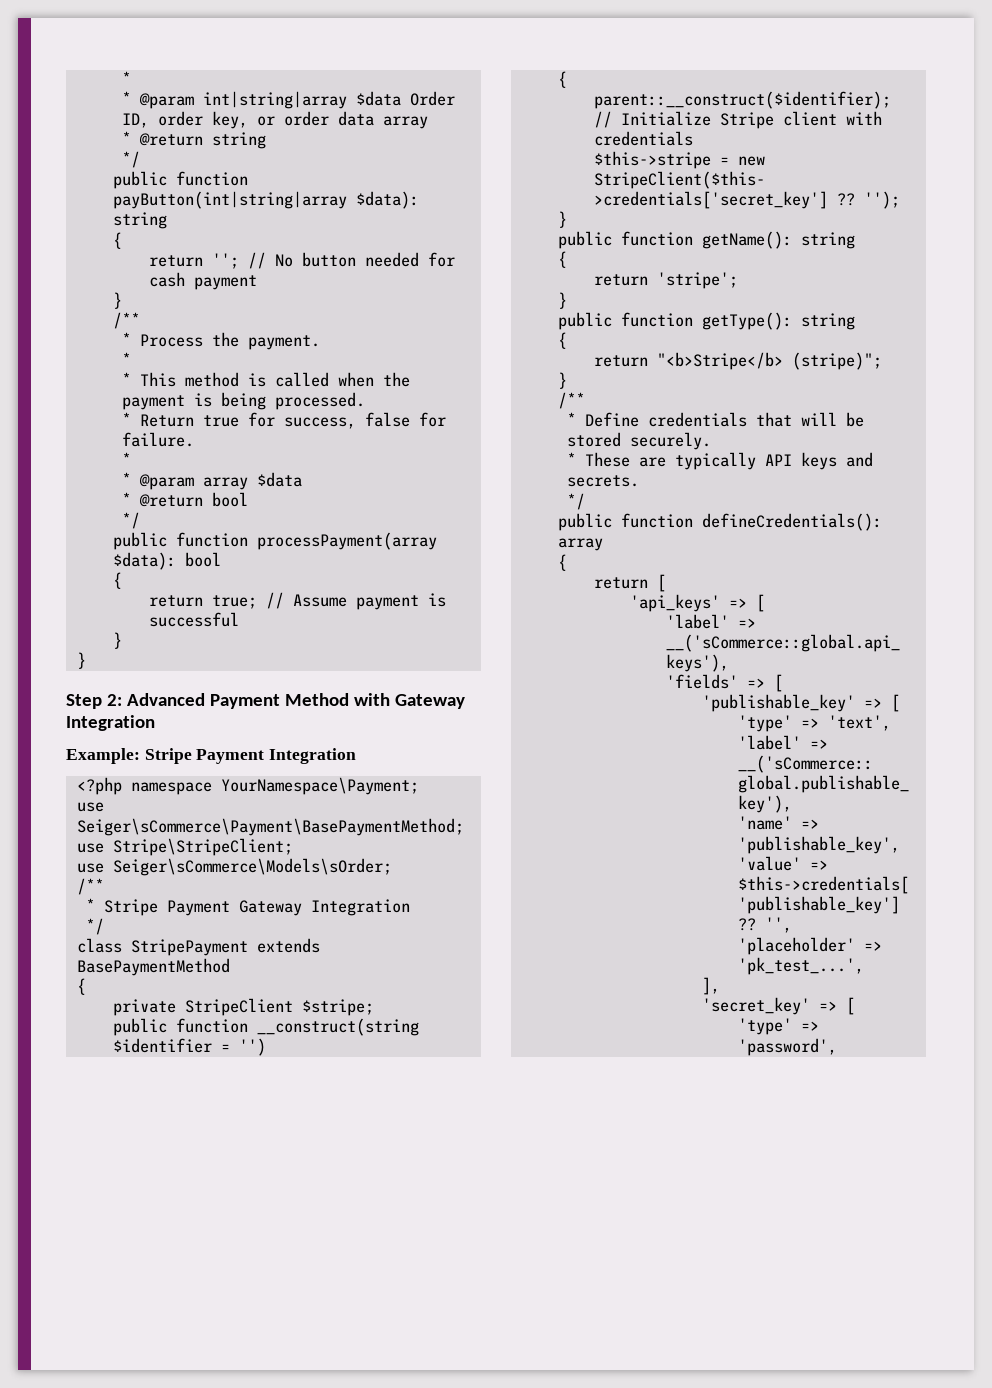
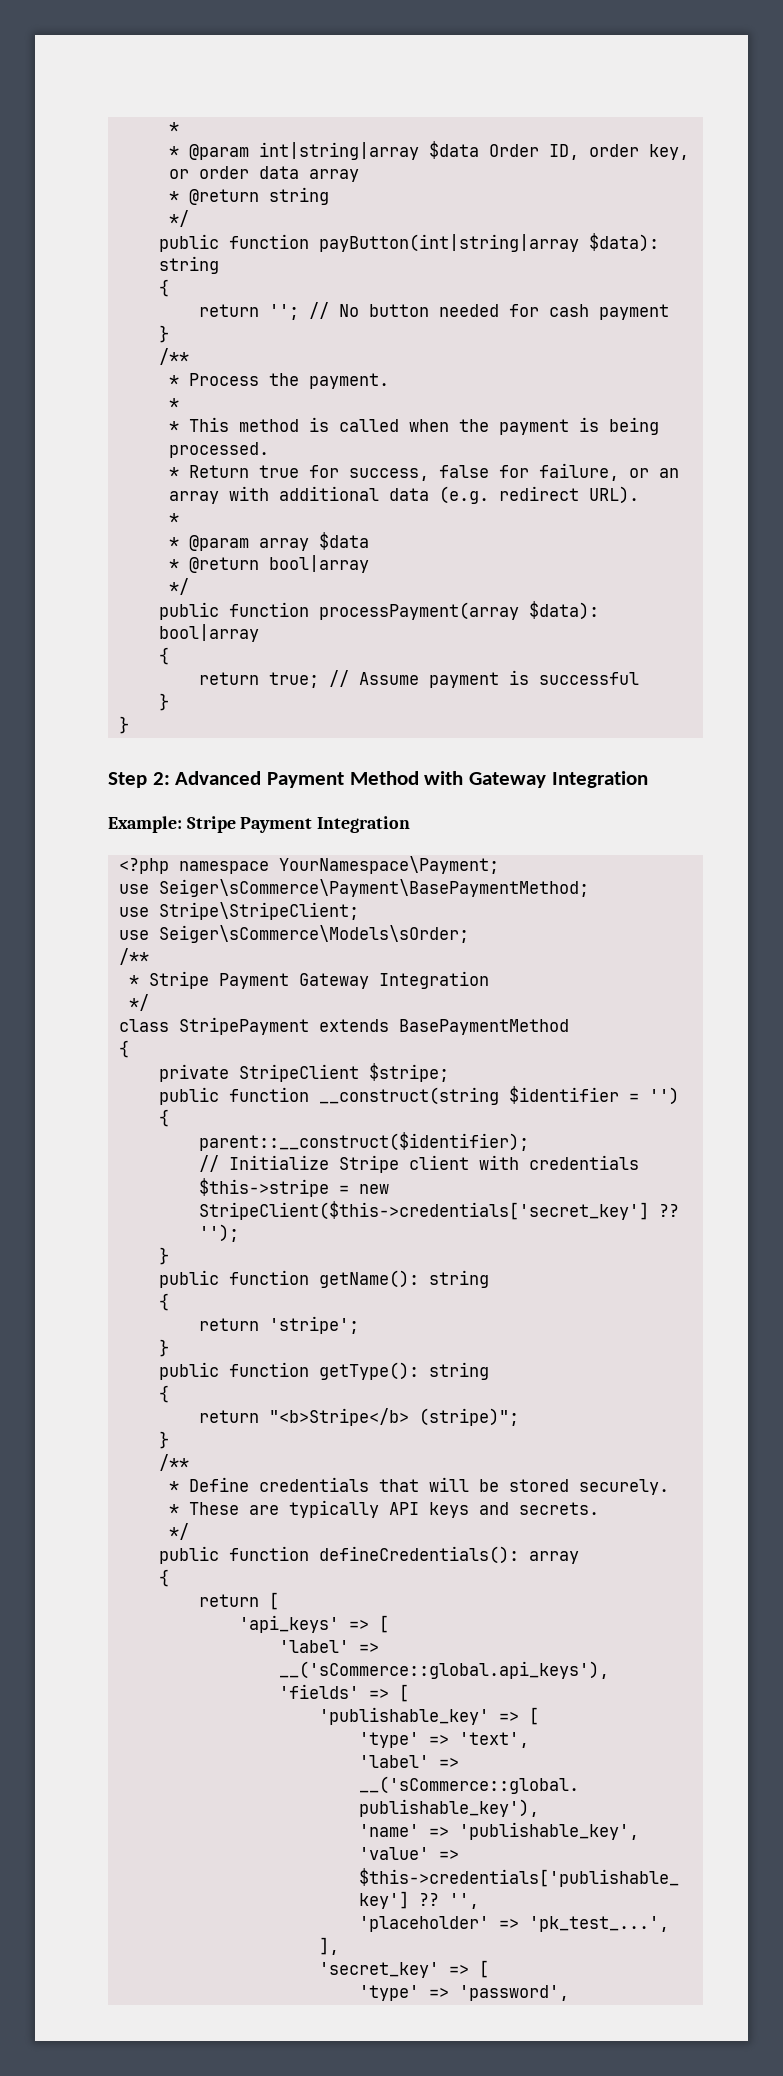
[121,432,194,447] failure. -> [538,463,679,481] [168,486,639,504] failure, or an array with additional data (e.g. redirect URL).
[211,492,248,507] bool -> [268,555,369,573] bool|array
[184,552,221,567] bool -> [158,624,259,642] bool|array

